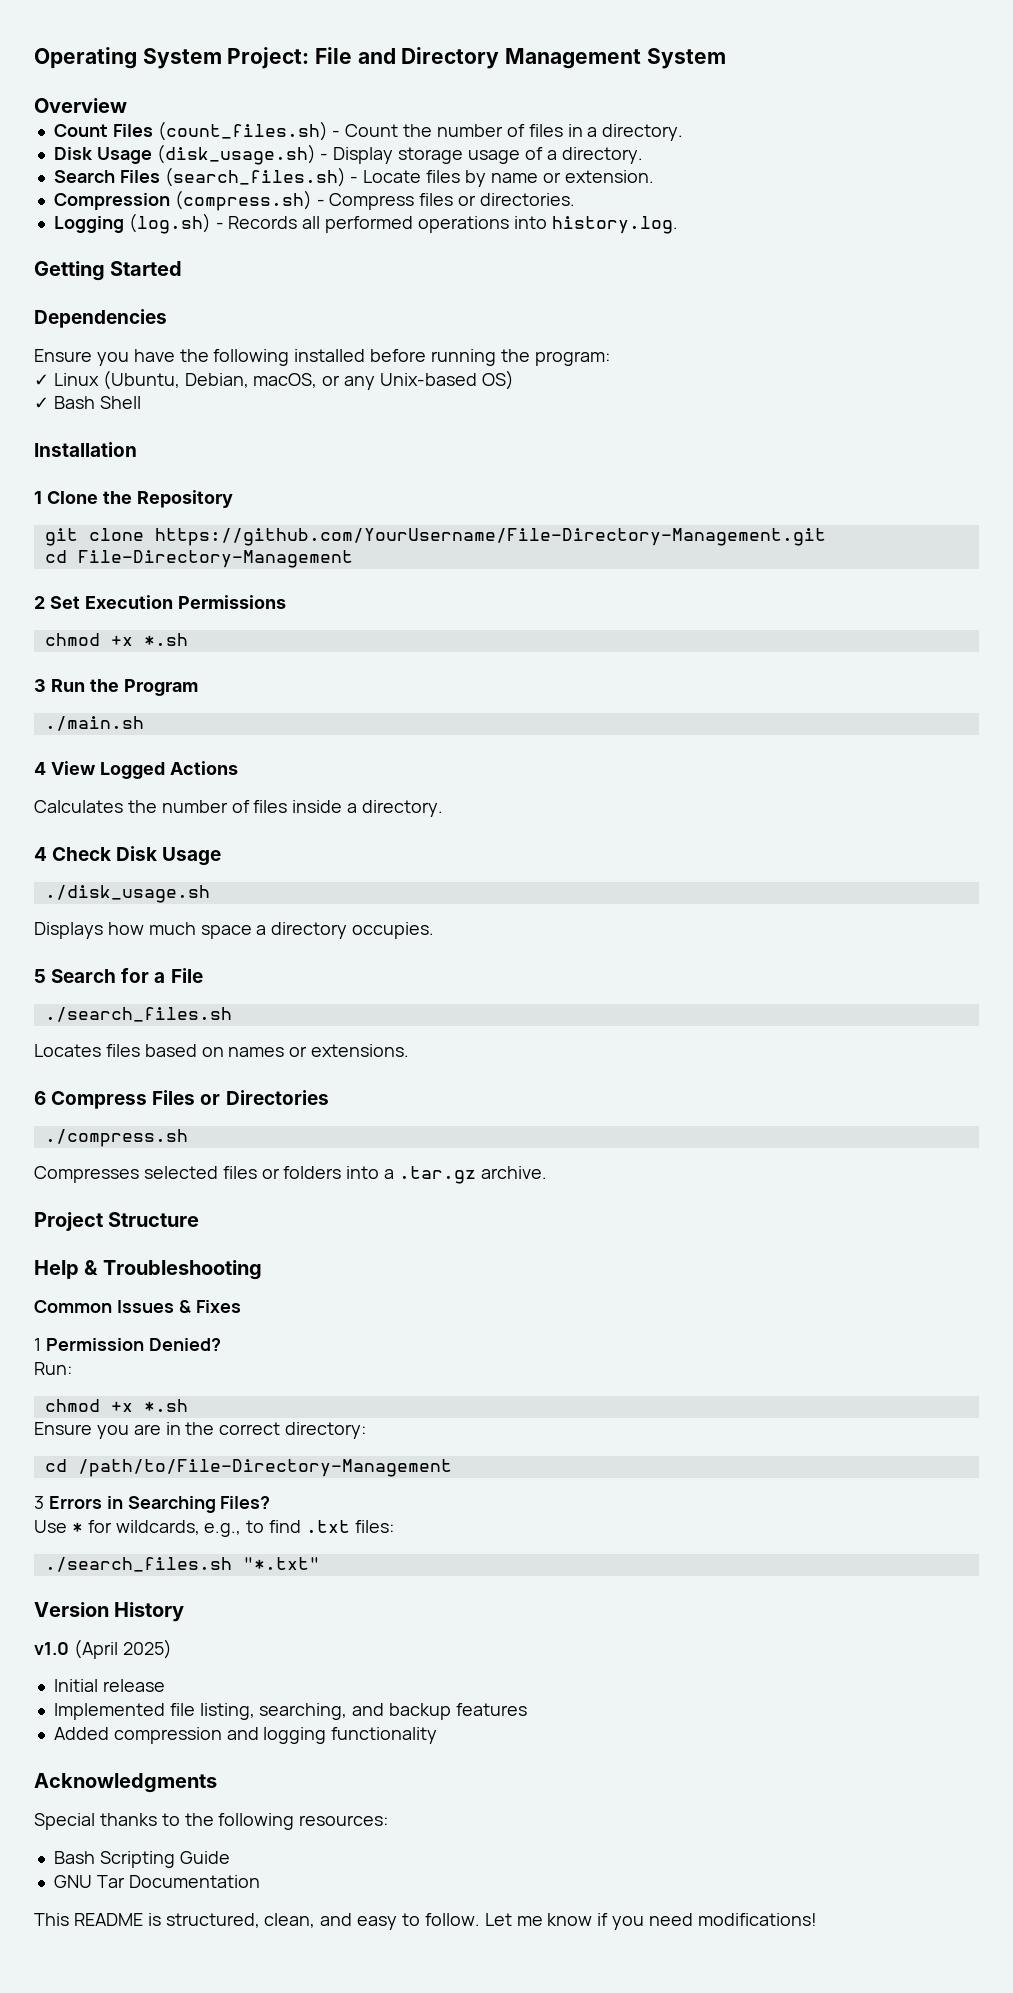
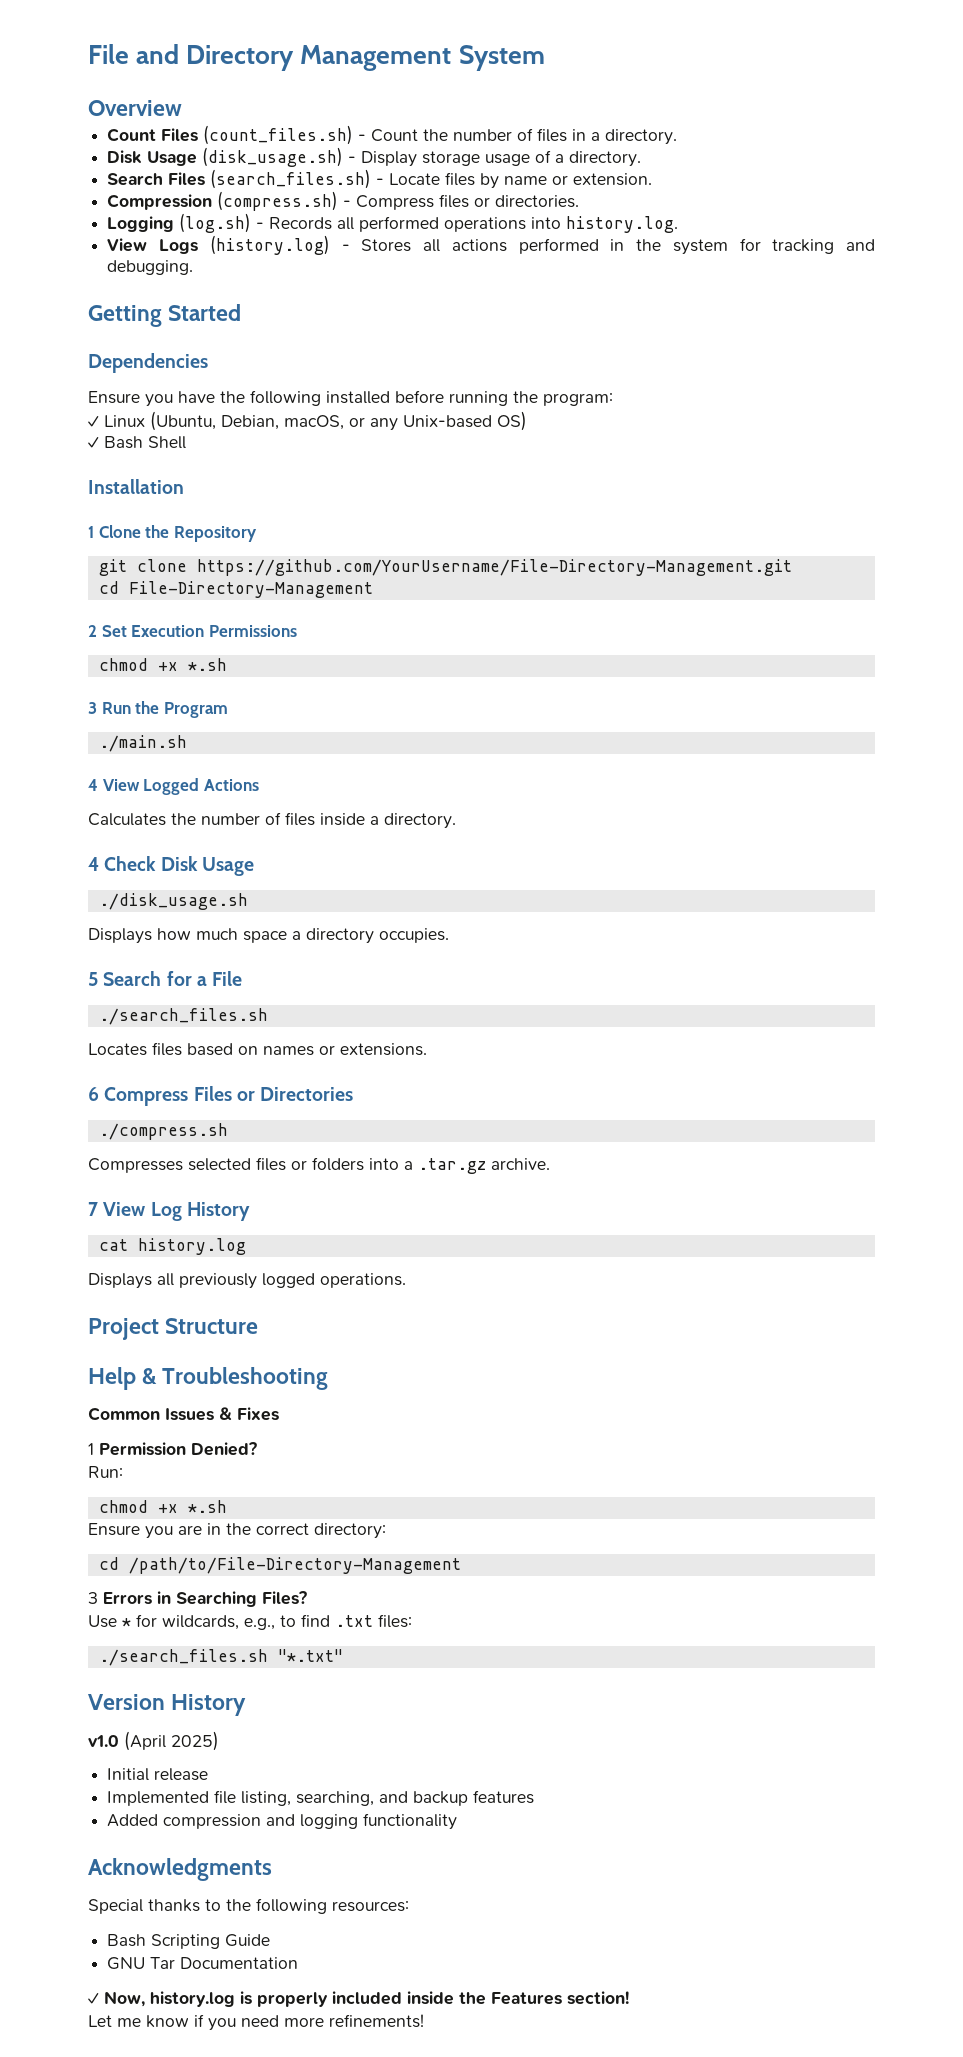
[34,47,310,69] Operating System Project: -> (88, 54) none
(678, 225) none -> [107,235,875,255] [107,260,194,275] // View Logs (history.log) - Stores all actions performed in the system for tracking and debugging.
(547, 1172) none -> [88,1202,250,1221] [98,1238,246,1255] [88,1273,406,1289] // 7 View Log History // cat history.log // Displays all previously logged operations.
[34,1913,480,1930] This README is structured, clean, and easy to follow. -> [88,1991,629,2007] ✓ Now, history.log is properly included inside the Features section! //
[697,1913,817,1926] modifications! -> [284,2014,424,2028] more refinements!

